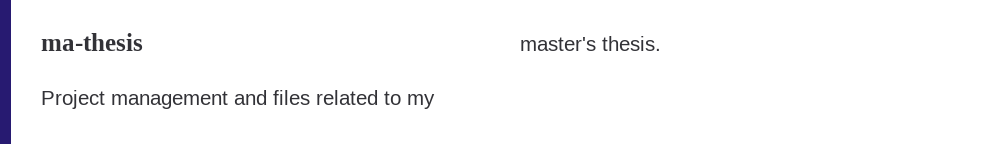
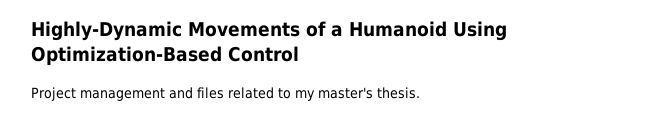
[41,33,143,51] ma-thesis -> [31,21,507,41] [31,46,299,65] Highly-Dynamic Movements of a Humanoid Using Optimization-Based Control

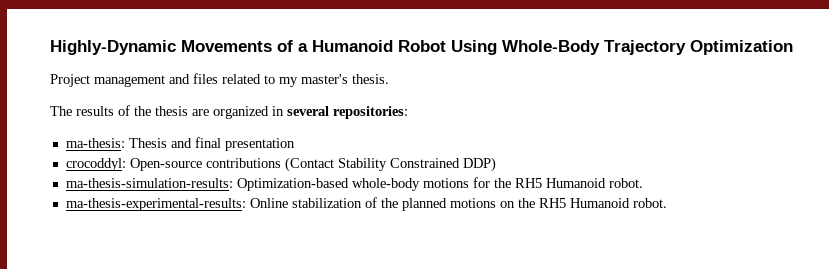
[453,21,507,41] [31,46,299,65] Using Optimization-Based Control -> [398,40,793,55] Robot Using Whole-Body Trajectory Optimization
(420, 93) none -> [50,105,408,119] [65,137,295,151] [65,157,496,172] [65,177,643,191] [65,197,667,211] // The results of the thesis are organized in several repositories: // ma-thesis: Thesis and final presentation // crocoddyl: Open-source contributions (Contact Stability Constrained DDP) // ma-thesis-simulation-results: Optimization-based whole-body motions for the RH5 Humanoid robot. // ma-thesis-experimental-results: Online stabilization of the planned motions on the RH5 Humanoid robot.

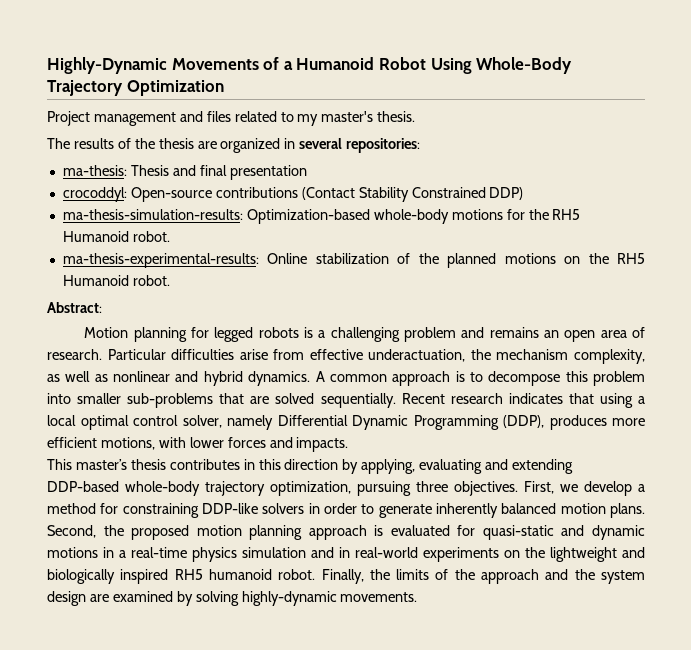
(667, 203) none -> [47,302,102,313] [84,327,646,342] [47,349,645,364] [47,371,646,386] [47,393,646,408] [47,415,645,430] [47,437,349,452] [47,459,574,474] [47,481,645,496] [47,503,645,518] [47,525,645,540] [47,547,645,562] [47,569,645,584] [47,591,418,606] // Abstract: // Motion planning for legged robots is a challenging problem and remains an open area of research. Particular difficulties arise from effective underactuation, the mechanism complexity, as well as nonlinear and hybrid dynamics. A common approach is to decompose this problem into smaller sub-problems that are solved sequentially. Recent research indicates that using a local optimal control solver, namely Differential Dynamic Programming (DDP), produces more efficient motions, with lower forces and impacts. // This master’s thesis contributes in this direction by applying, evaluating and extending DDP-based whole-body trajectory optimization, pursuing three objectives. First, we develop a method for constraining DDP-like solvers in order to generate inherently balanced motion plans. Second, the proposed motion planning approach is evaluated for quasi-static and dynamic motions in a real-time physics simulation and in real-world experiments on the lightweight and biologically inspired RH5 humanoid robot. Finally, the limits of the approach and the system design are examined by solving highly-dynamic movements.

